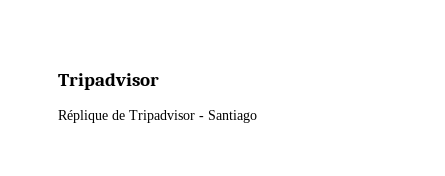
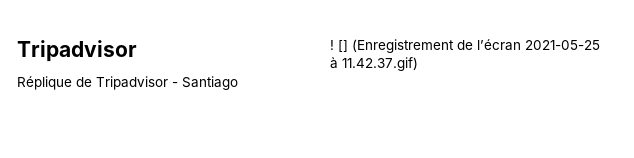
(257, 116) none -> [330,39,600,53] [330,57,418,71] // ! [] (Enregistrement de l’écran 2021-05-25 à 11.42.37.gif)

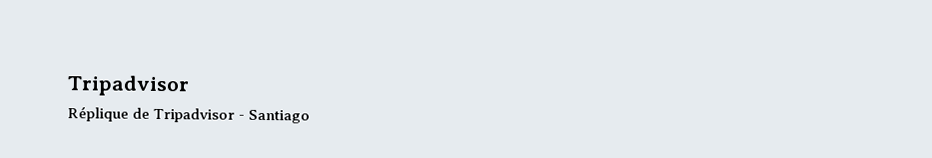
[330,39,600,53] [330,57,418,71] // ! [] (Enregistrement de l’écran 2021-05-25 à 11.42.37.gif) -> (311, 116) none

